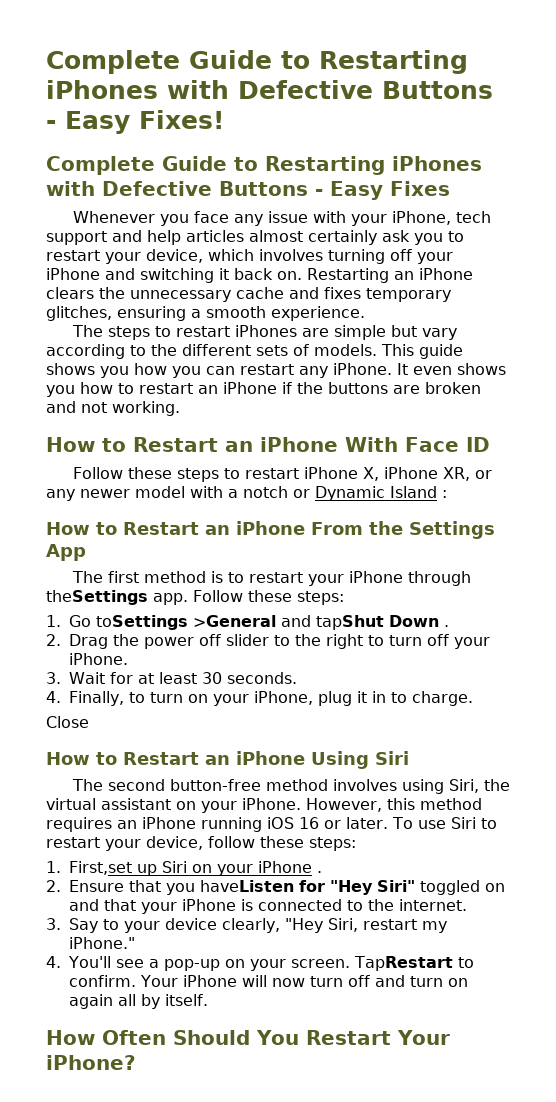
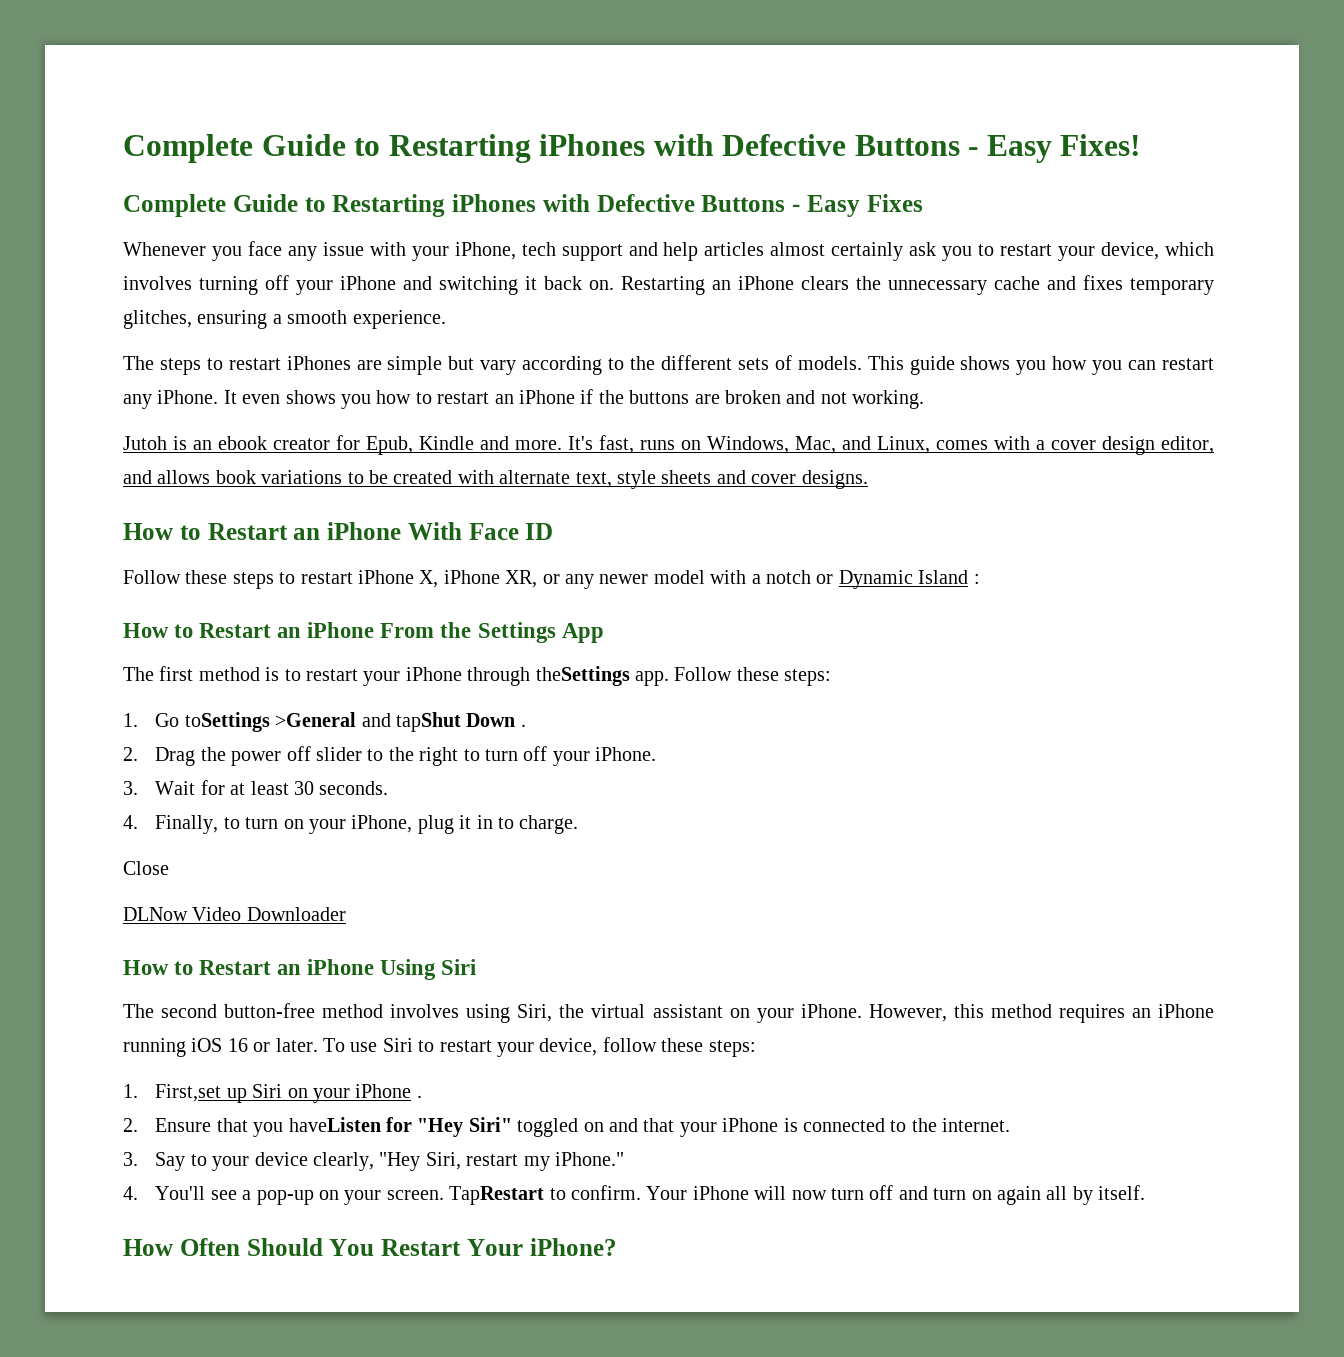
(180, 408) none -> [123,435,1214,455] [123,470,868,489] // Jutoh is an ebook creator for Epub, Kindle and more. It's fast, runs on Windows, Mac, and Linux, comes with a cover design editor, and allows book variations to be created with alternate text, style sheets and cover designs.
(89, 722) none -> [123,907,346,921] // DLNow Video Downloader

